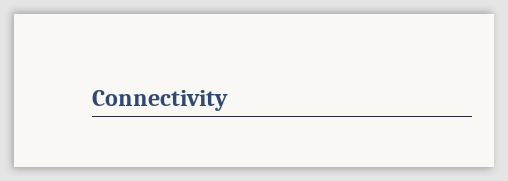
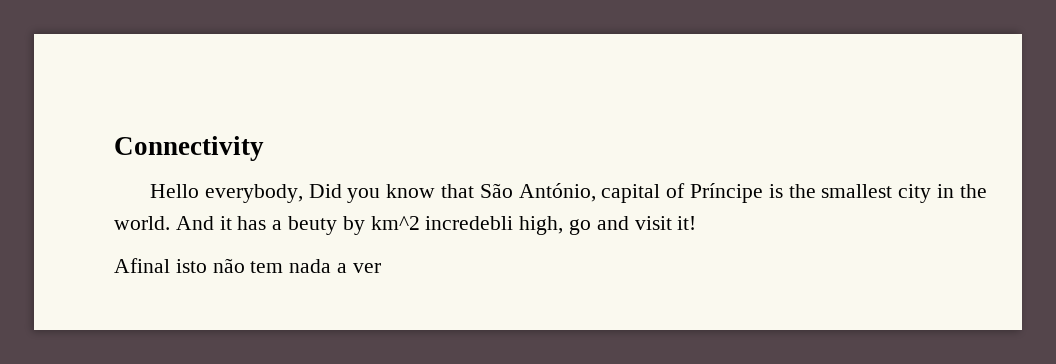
(228, 100) none -> [149,183,987,203] [114,216,697,235] [114,258,381,273] // Hello everybody, Did you know that São António, capital of Príncipe is the smallest city in the world. And it has a beuty by km^2 incredebli high, go and visit it! // Afinal isto não tem nada a ver

